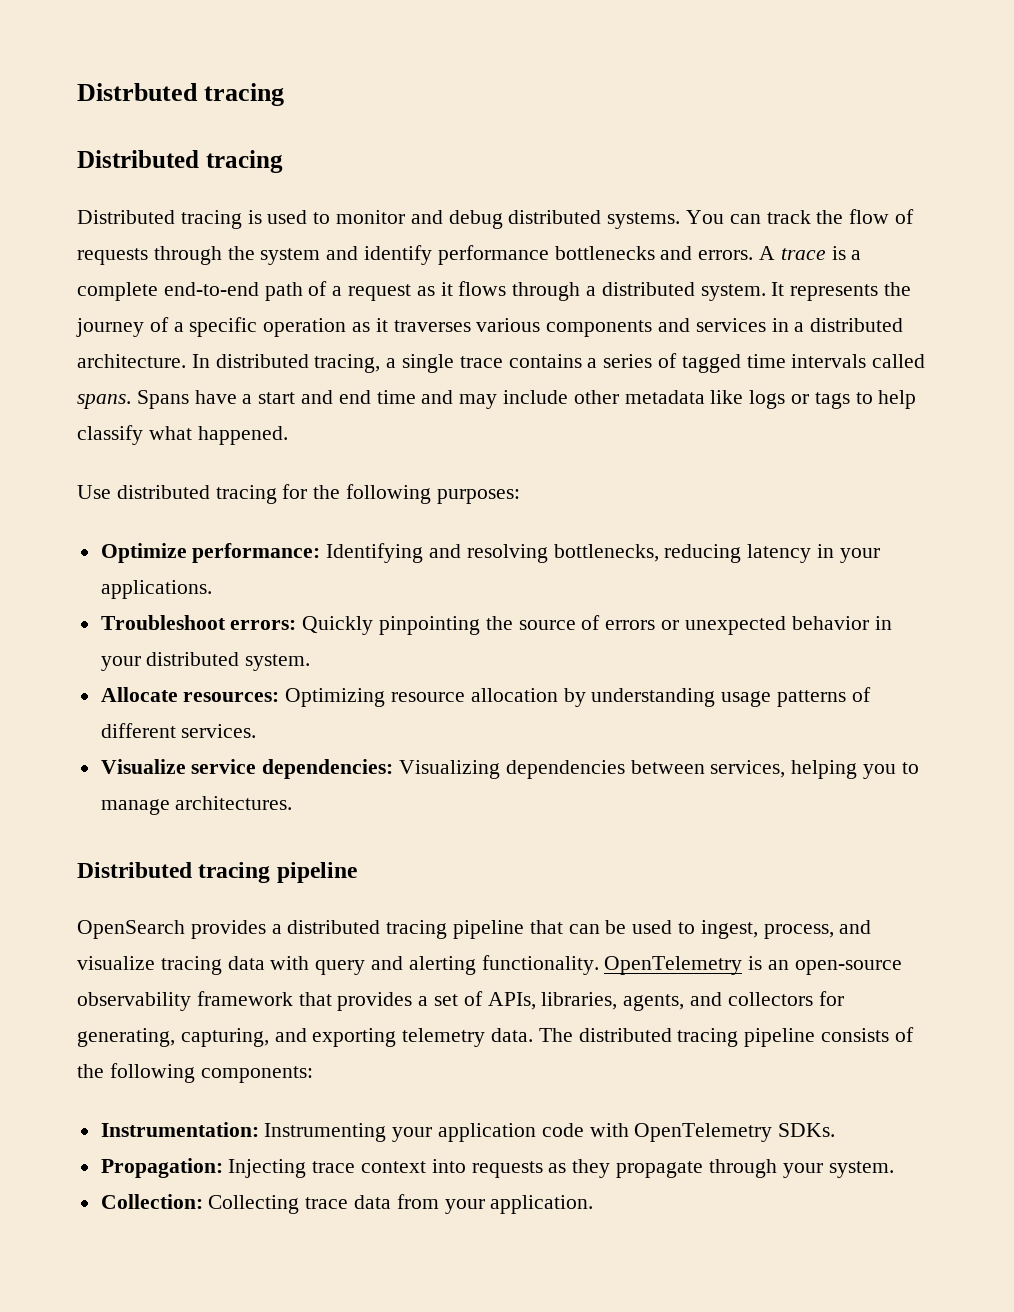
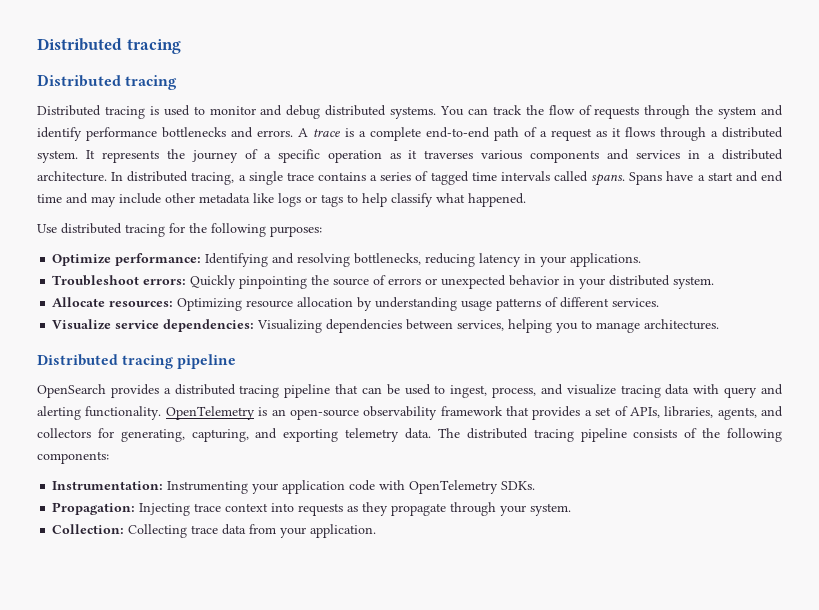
[77,83,198,101] Distrbuted -> [37,38,122,51] Distributed

